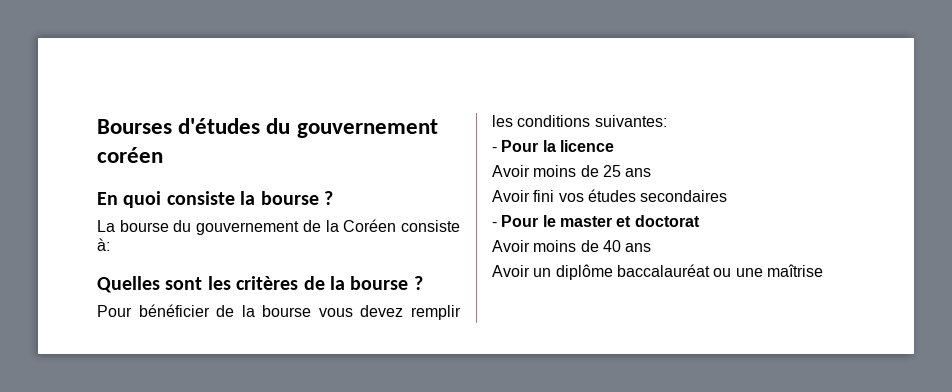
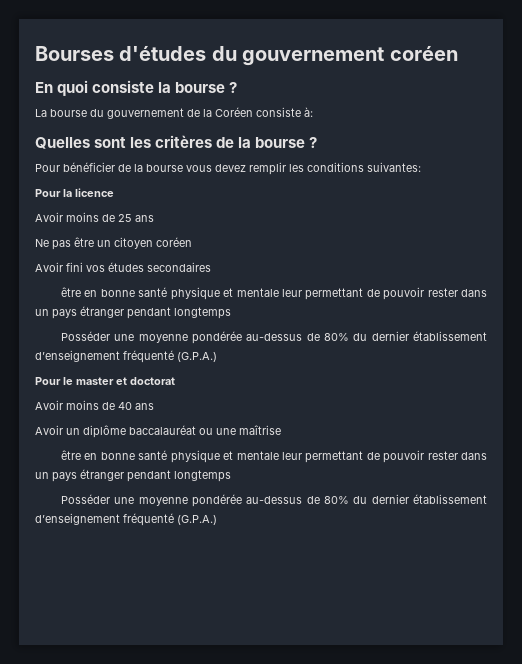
[492,147,497,152] - -> (421, 167) none
(652, 172) none -> [35,237,192,250] // Ne pas être un citoyen coréen
[492,222,497,227] - -> [60,287,488,300] [35,306,231,319] [60,331,488,344] [35,350,217,363] être en bonne santé physique et mentale leur permettant de pouvoir rester dans un pays étranger pendant longtemps // Posséder une moyenne pondérée au-dessus de 80% du dernier établissement d’enseignement fréquenté (G.P.A.) //
(823, 270) none -> [60,450,488,463] [35,469,231,482] [60,494,488,507] [35,513,217,526] // être en bonne santé physique et mentale leur permettant de pouvoir rester dans un pays étranger pendant longtemps // Posséder une moyenne pondérée au-dessus de 80% du dernier établissement d’enseignement fréquenté (G.P.A.)

